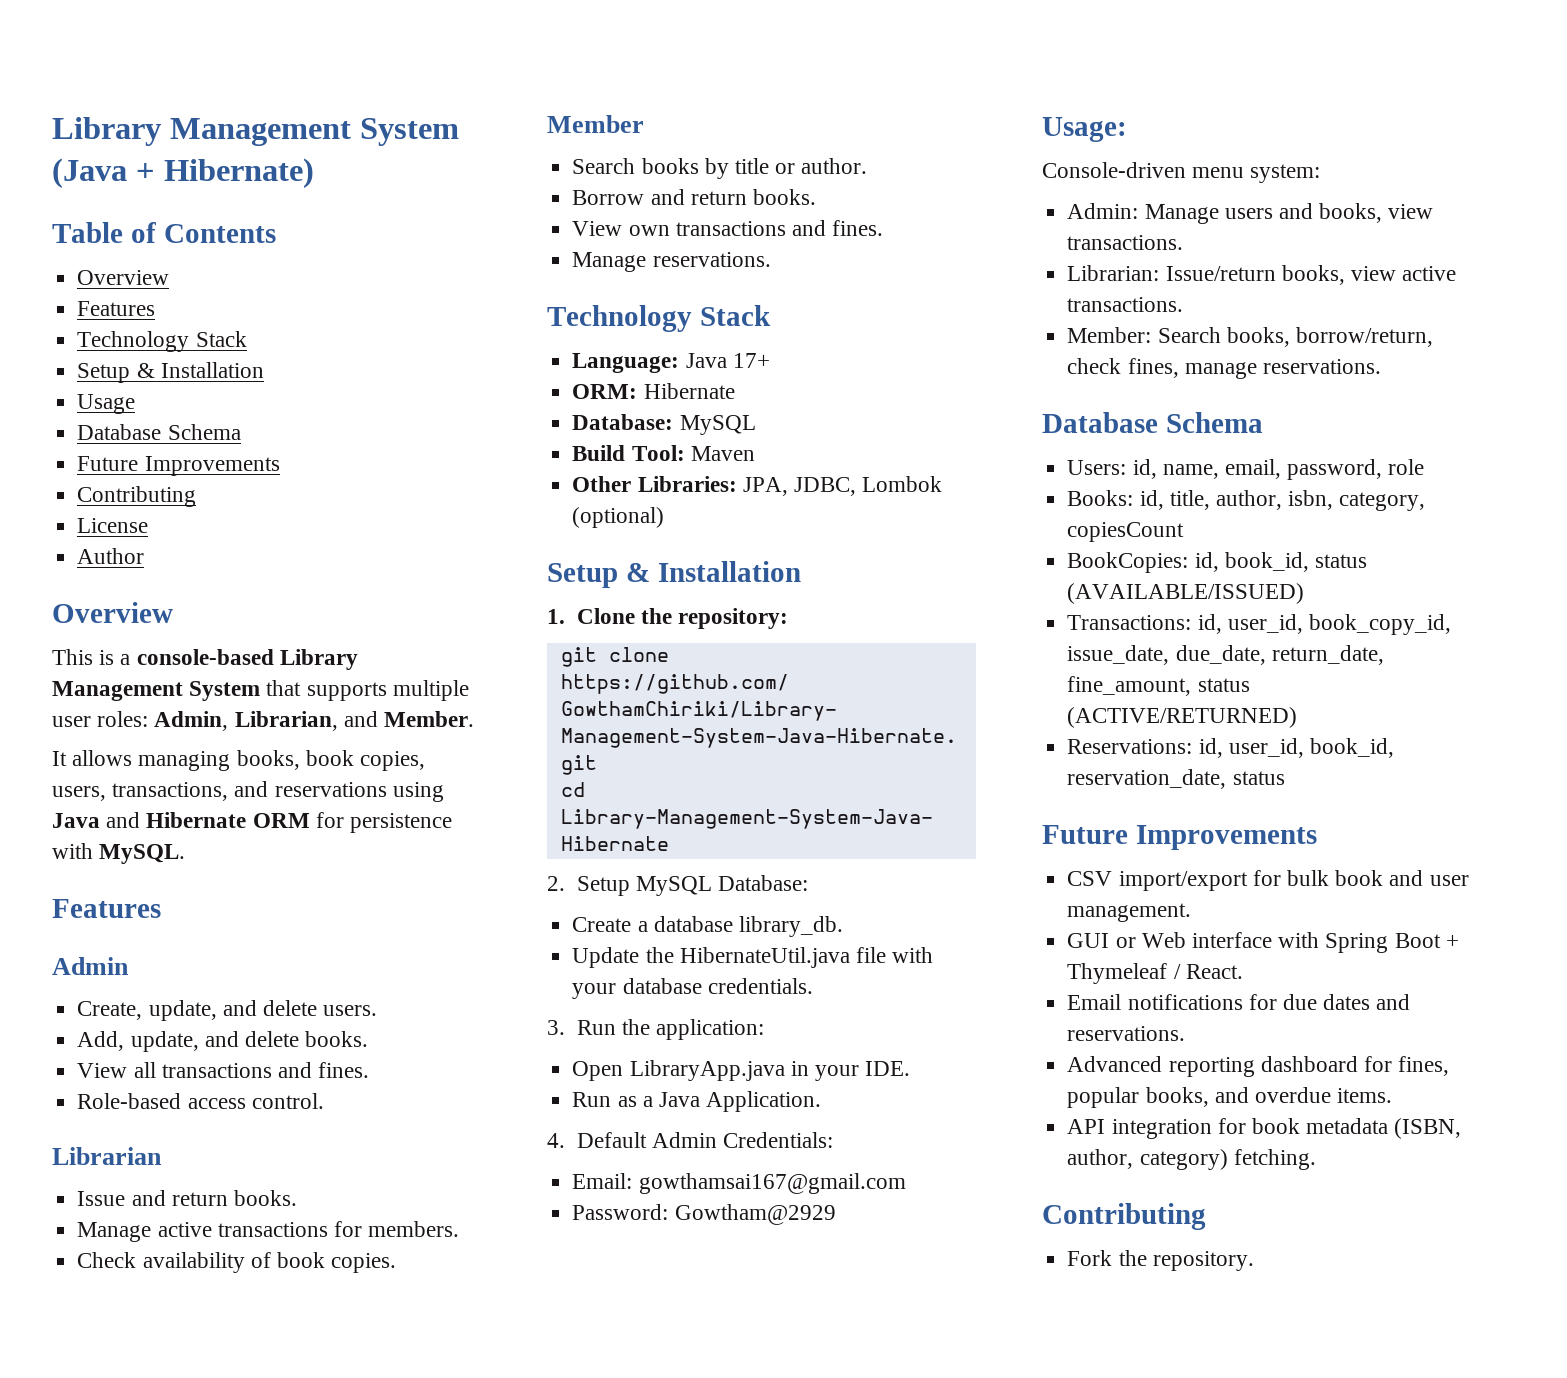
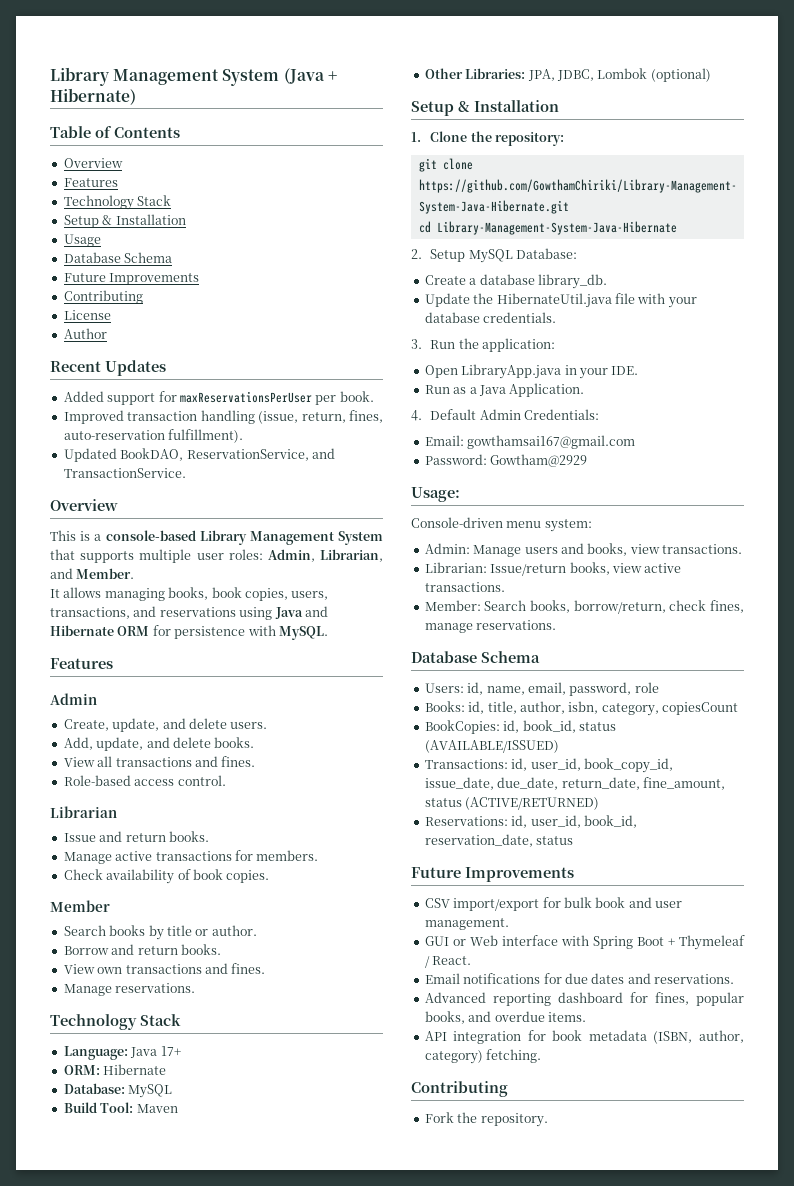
(145, 556) none -> [50,360,166,376] [63,391,374,405] [63,410,383,424] [63,429,244,443] [63,448,335,462] [63,468,186,478] // Recent Updates // Added support for maxReservationsPerUser per book. // Improved transaction handling (issue, return, fines, auto-reservation fulfillment). // Updated BookDAO, ReservationService, and TransactionService.

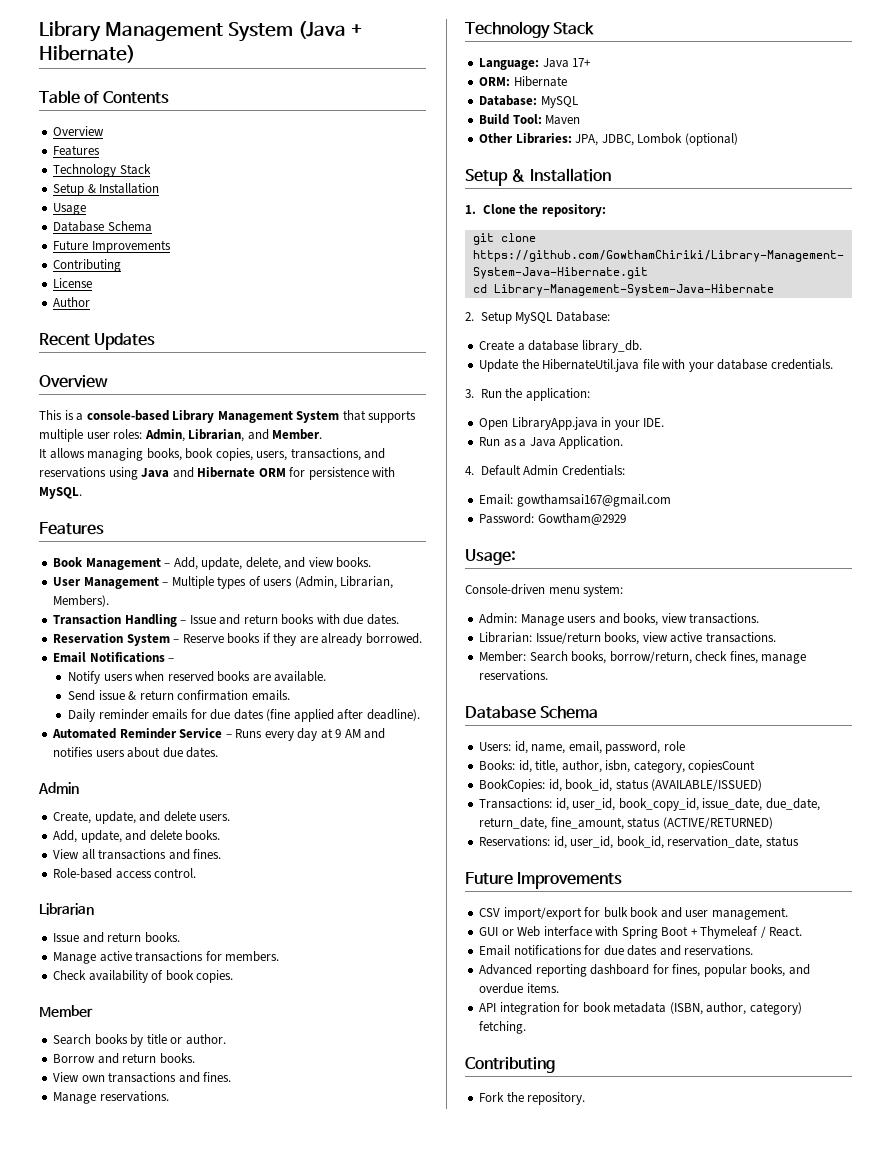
[63,391,374,405] [63,410,383,424] [63,429,244,443] [63,448,335,462] [63,468,186,478] // Added support for maxReservationsPerUser per book. // Improved transaction handling (issue, return, fines, auto-reservation fulfillment). // Updated BookDAO, ReservationService, and TransactionService. -> (156, 341) none
(113, 663) none -> [53,557,372,570] [53,576,394,589] [53,595,110,607] [53,614,399,627] [53,633,422,646] [53,652,175,663] [68,671,327,684] [68,690,290,701] [68,709,420,722] [52,728,386,741] [53,747,219,758] // Book Management – Add, update, delete, and view books. // User Management – Multiple types of users (Admin, Librarian, Members). // Transaction Handling – Issue and return books with due dates. // Reservation System – Reserve books if they are already borrowed. // Email Notifications – // Notify users when reserved books are available. // Send issue & return confirmation emails. // Daily reminder emails for due dates (fine applied after deadline). // Automated Reminder Service – Runs every day at 9 AM and notifies users about due dates.

